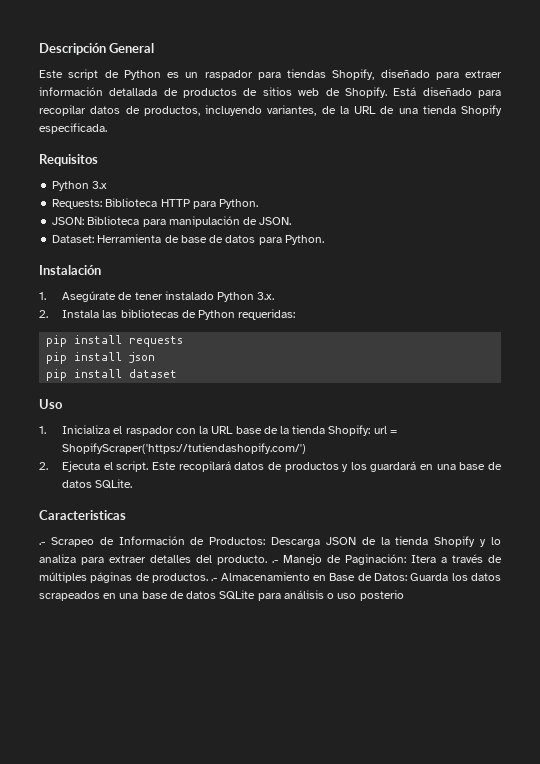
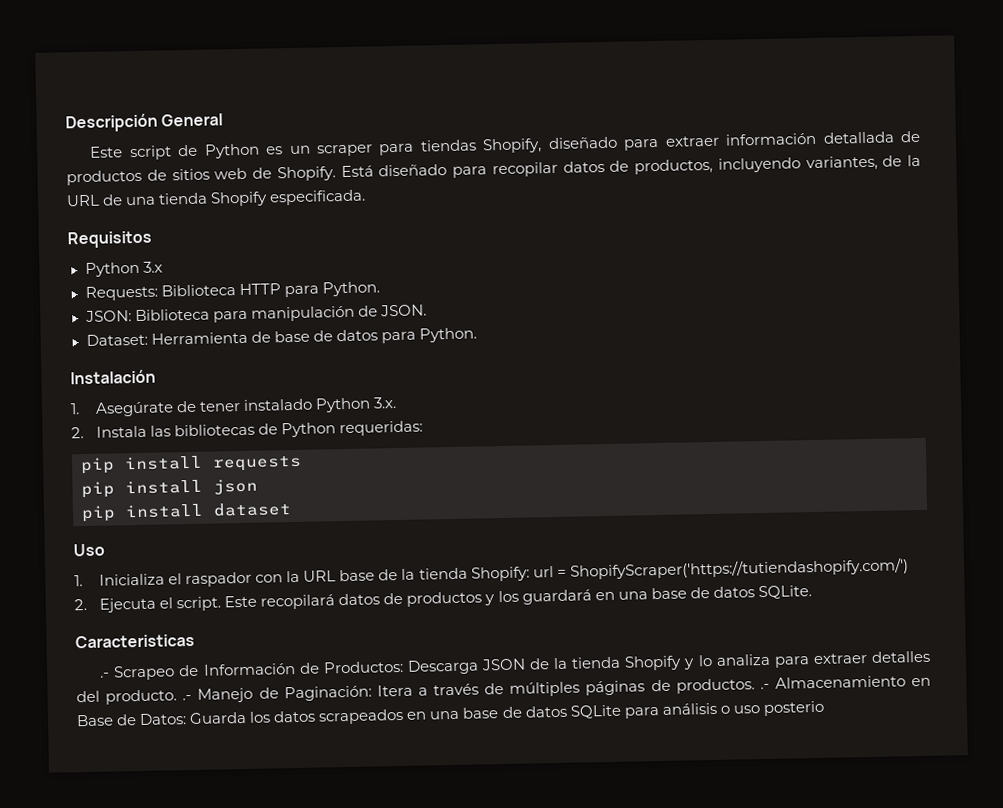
[204,70,253,80] raspador -> [316,144,373,157] scraper

